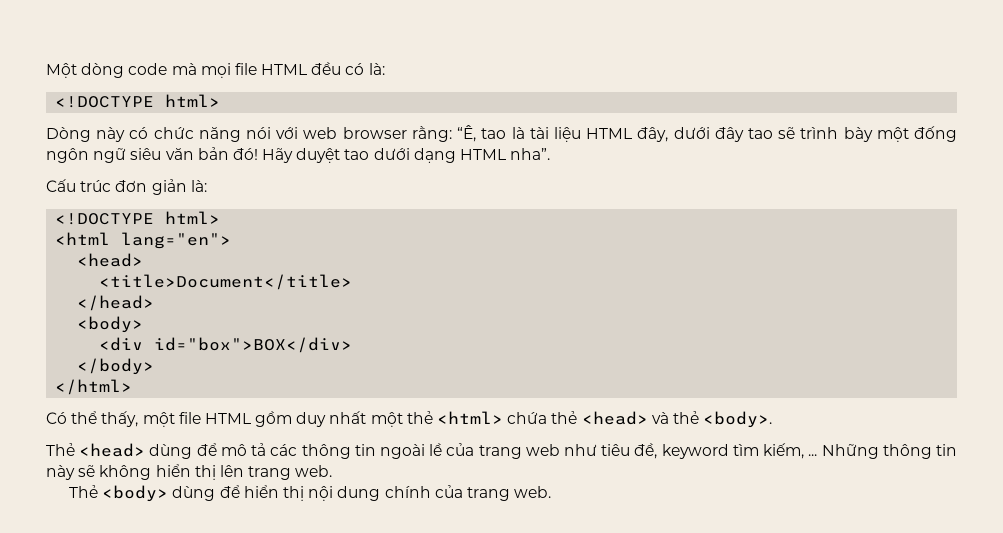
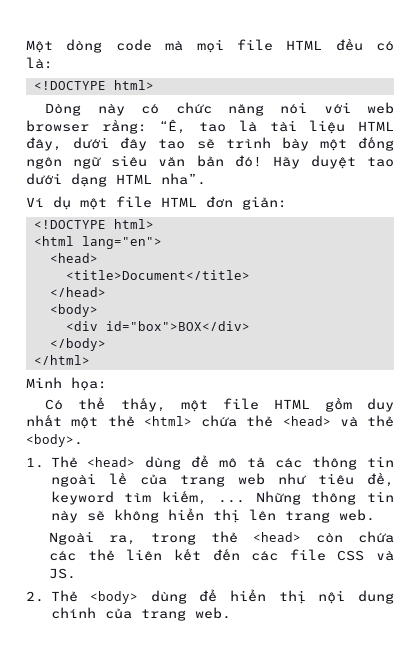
[46,179,207,195] Cấu trúc đơn giản là: -> [26,196,287,210] Ví dụ một file HTML đơn giản:
(133, 387) none -> [26,377,107,391] // Minh họa:
(773, 419) none -> [26,457,44,468] 1.
(333, 471) none -> [49,531,394,545] [49,549,394,561] [49,568,77,579] [26,591,44,602] Ngoài ra, trong thẻ <head> còn chứa các thẻ liên kết đến các file CSS và JS. // 2.

